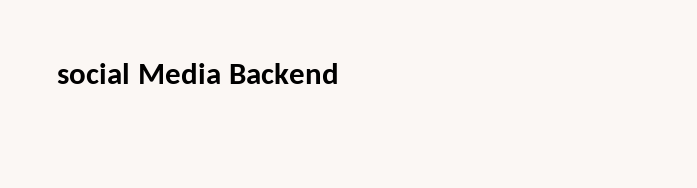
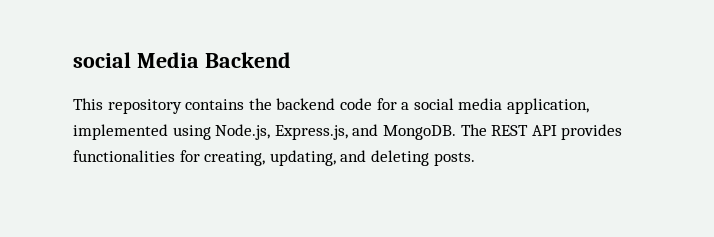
(340, 73) none -> [73,98,589,114] [73,124,623,140] [73,150,475,166] // This repository contains the backend code for a social media application, implemented using Node.js, Express.js, and MongoDB. The REST API provides functionalities for creating, updating, and deleting posts.

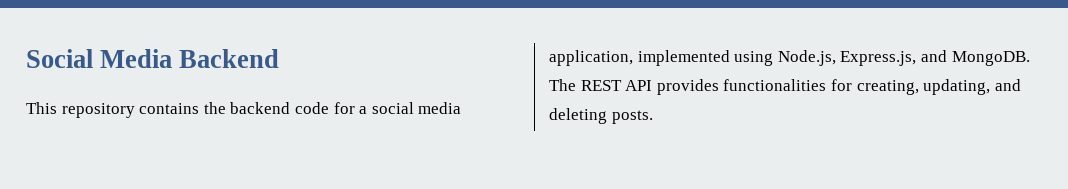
[73,52,131,68] social -> [26,49,93,68] Social

